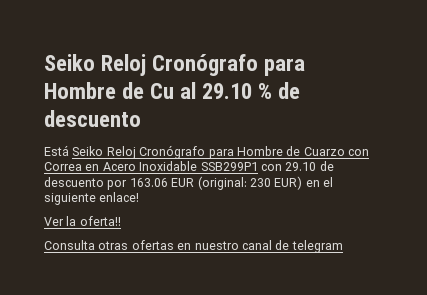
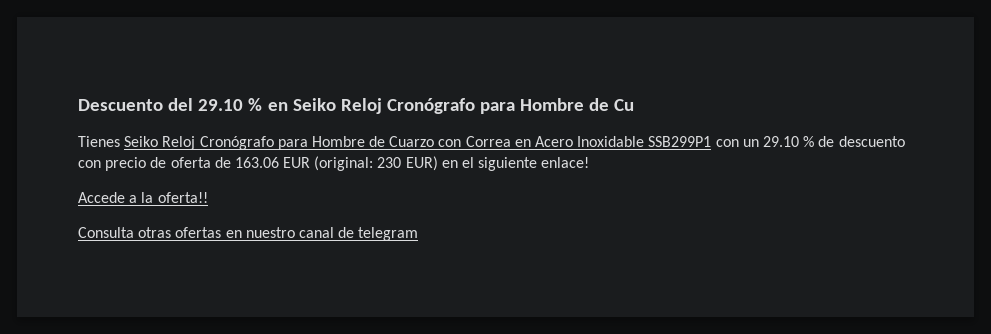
(44, 62) none -> [78,98,288,111] Descuento del 29.10 % en
[180,82,301,99] [44,110,141,127] [44,145,69,156] al 29.10 % de descuento // Está -> [78,136,120,147] // Tienes
[285,161,334,171] [44,177,128,190] 29.10 de descuento por -> [742,136,905,147] [78,157,231,171] un 29.10 % de descuento con precio de oferta de
[44,217,64,226] Ver -> [78,192,138,203] Accede a

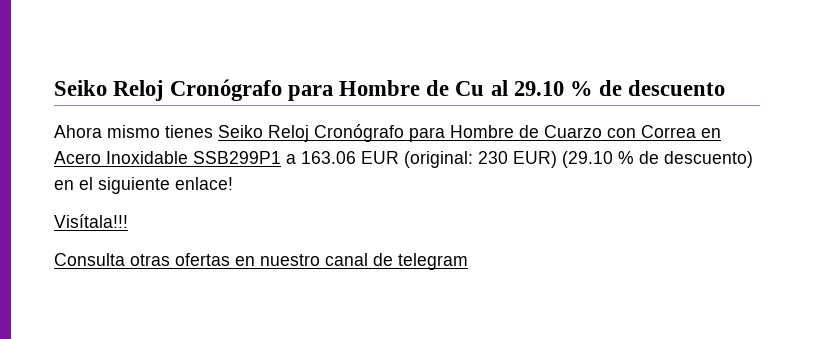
[78,98,288,111] Descuento del 29.10 % en -> (54, 88) none
[78,136,120,147] // Tienes -> [490,80,725,96] [54,125,213,138] al 29.10 % de descuento // Ahora mismo tienes
[715,136,905,147] [78,157,231,171] con un 29.10 % de descuento con precio de oferta de -> [286,154,296,164] a
(438, 163) none -> [562,151,753,168] (29.10 % de descuento)
[78,192,208,203] Accede a la oferta!! -> [54,214,128,228] Visítala!!!

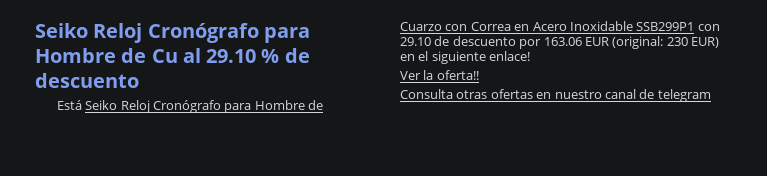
[54,125,213,138] Ahora mismo tienes -> [56,100,82,110] Está
[286,154,296,164] a -> [697,24,720,31] [400,36,542,49] con 29.10 de descuento por
[562,151,753,168] (29.10 % de descuento) -> (719, 42) none
[54,214,128,228] Visítala!!! -> [400,70,479,80] Ver la oferta!!

